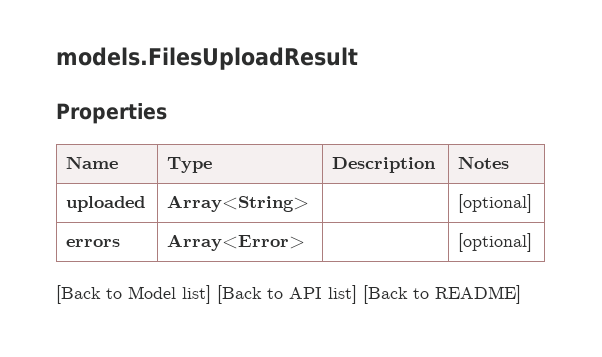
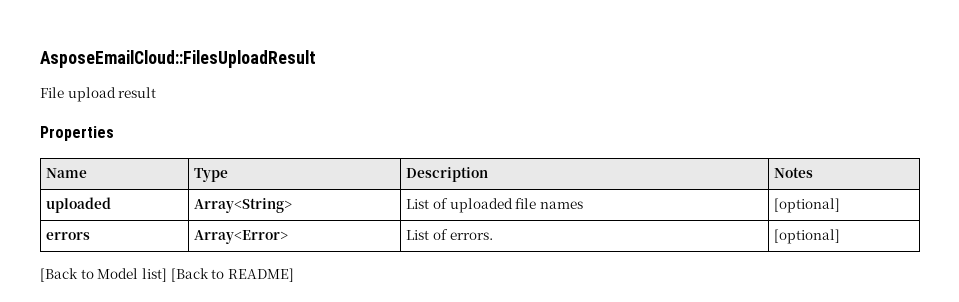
[56,47,358,70] models.FilesUploadResult -> [40,50,316,68] [40,87,157,102] AsposeEmailCloud::FilesUploadResult // File upload result
(309, 203) none -> [406,198,583,213] List of uploaded file names
(305, 242) none -> [406,229,493,240] List of errors.
[289,285,429,304] API list] [Back to -> (225, 274) none

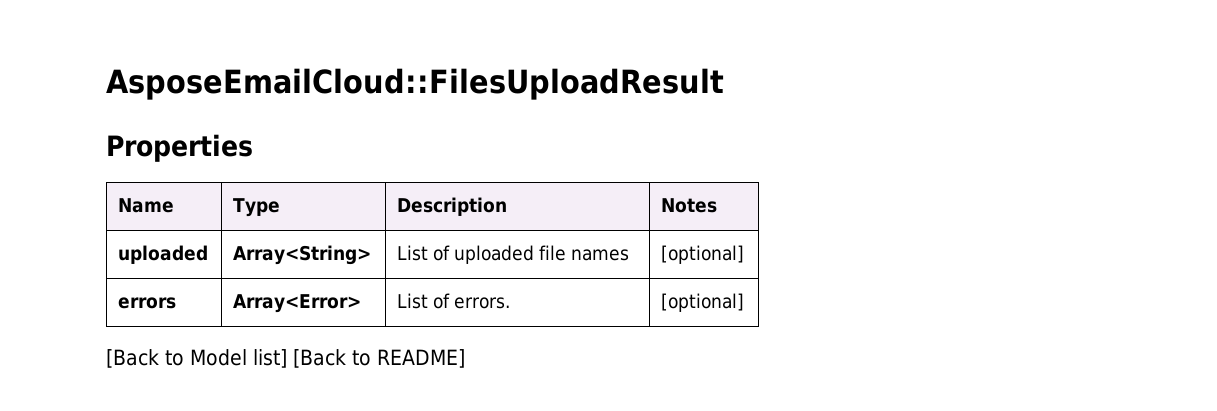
[40,87,157,102] // File upload result -> (724, 84) none

